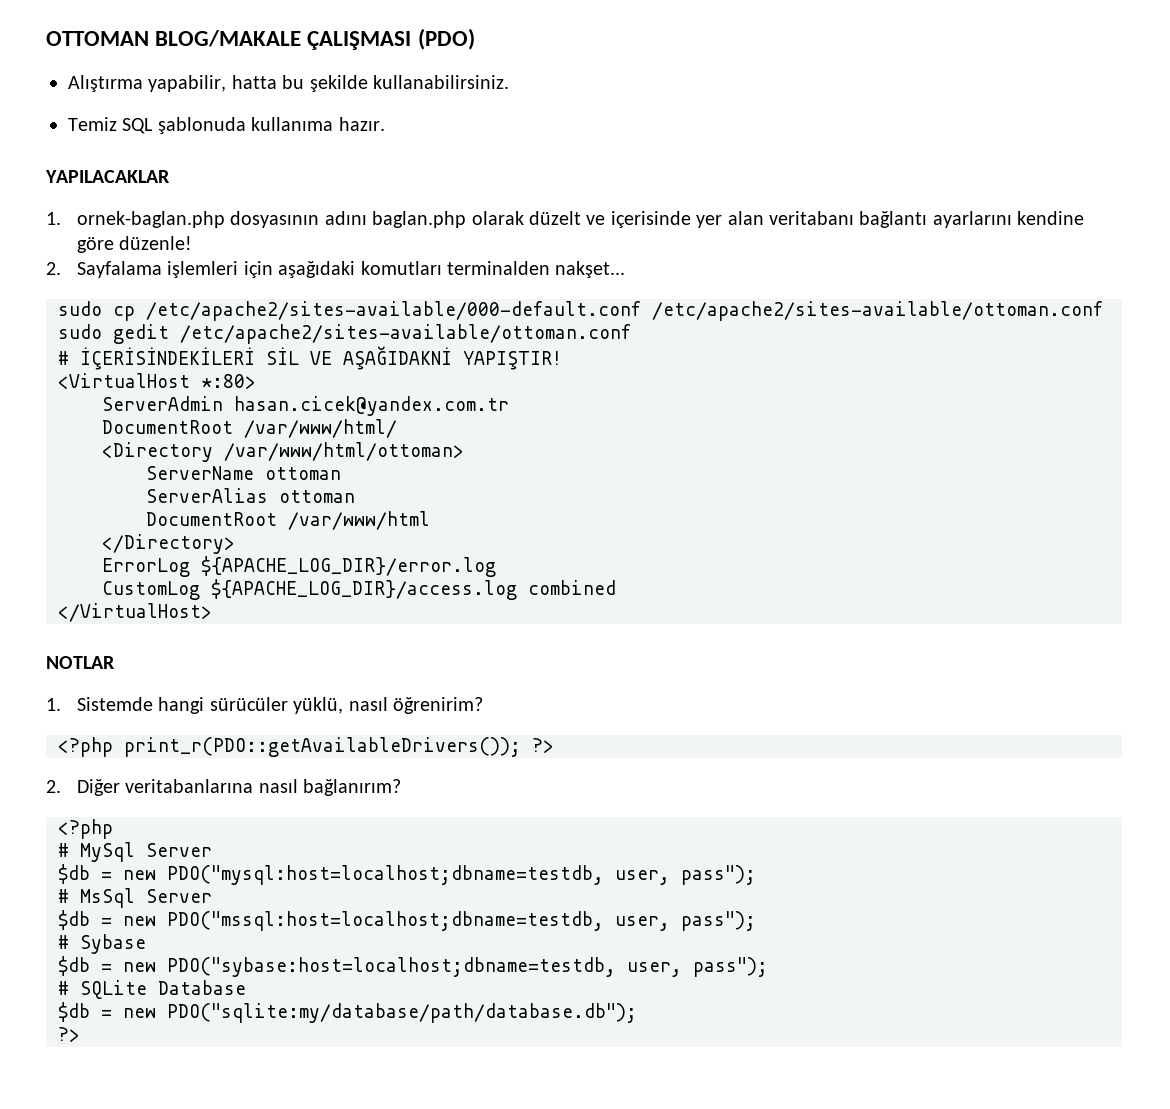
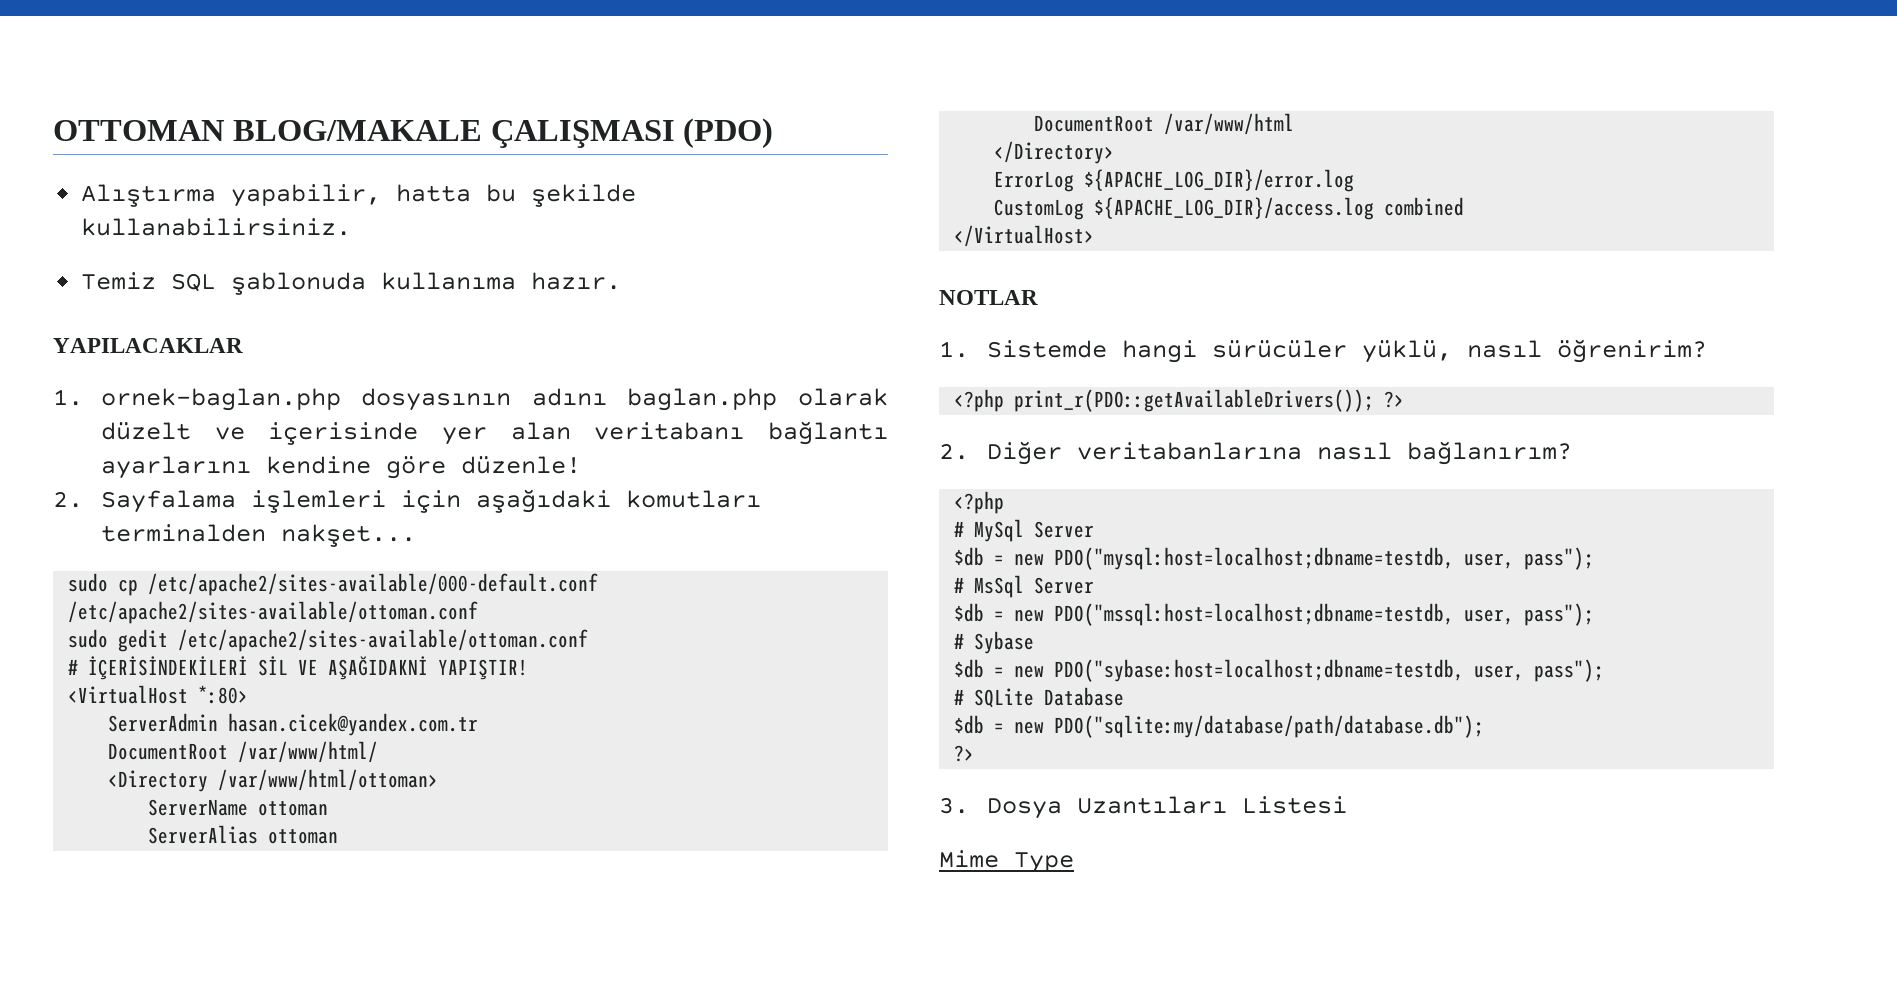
(80, 1034) none -> [939,796,1347,819] [939,850,1074,873] // 3. Dosya Uzantıları Listesi // Mime Type

